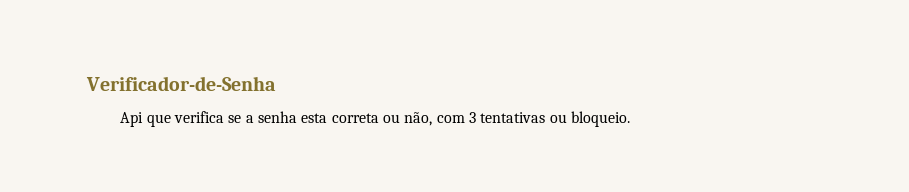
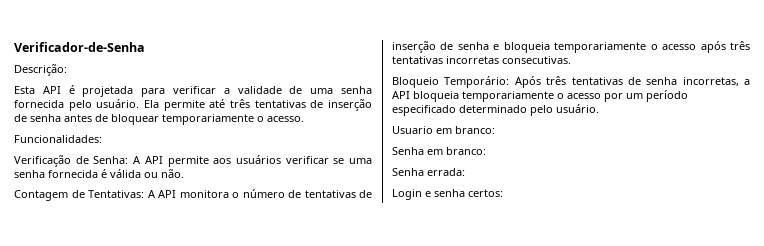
[120,111,630,127] Api que verifica se a senha esta correta ou não, com 3 tentativas ou bloqueio. -> [14,64,67,76] [14,85,373,97] [14,99,372,111] [14,114,304,125] [14,135,102,143] [14,155,372,167] [14,169,184,178] [14,189,372,201] [392,41,750,53] [392,56,571,64] [392,76,750,88] [392,90,688,102] [392,104,599,116] [392,126,495,134] [392,147,486,155] [392,168,465,176] [392,189,503,200] Descrição: // Esta API é projetada para verificar a validade de uma senha fornecida pelo usuário. Ela permite até três tentativas de inserção de senha antes de bloquear temporariamente o acesso. // Funcionalidades: // Verificação de Senha: A API permite aos usuários verificar se uma senha fornecida é válida ou não. // Contagem de Tentativas: A API monitora o número de tentativas de inserção de senha e bloqueia temporariamente o acesso após três tentativas incorretas consecutivas. // Bloqueio Temporário: Após três tentativas de senha incorretas, a API bloqueia temporariamente o acesso por um período especificado determinado pelo usuário. // Usuario em branco: // Senha em branco: // Senha errada: // Login e senha certos:

